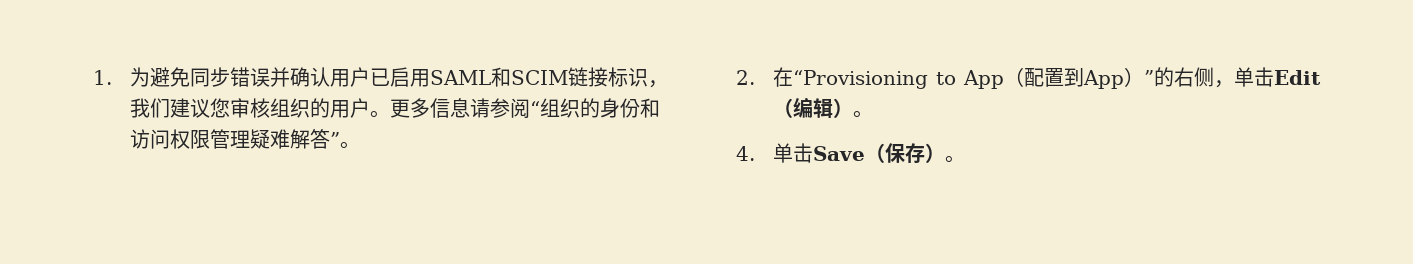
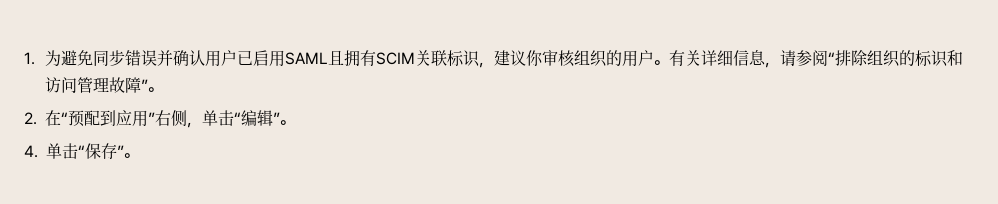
[490,67,668,88] [129,98,660,118] [129,129,360,149] [736,67,1321,89] [772,97,853,118] 和SCIM链接标识，我们建议您审核组织的用户。更多信息请参阅“组织的身份和访问权限管理疑难解答”。 // 2.在“Provisioning to App（配置到App）”的右侧，单击Edit（编辑） -> [328,49,964,68] [45,77,164,93] [24,110,281,128] 且拥有SCIM关联标识，建议你审核组织的用户。有关详细信息，请参阅“排除组织的标识和访问管理故障”。 // 2.在“预配到应用”右侧，单击“编辑”
[812,143,945,163] Save（保存） -> [78,143,124,159] “保存”

